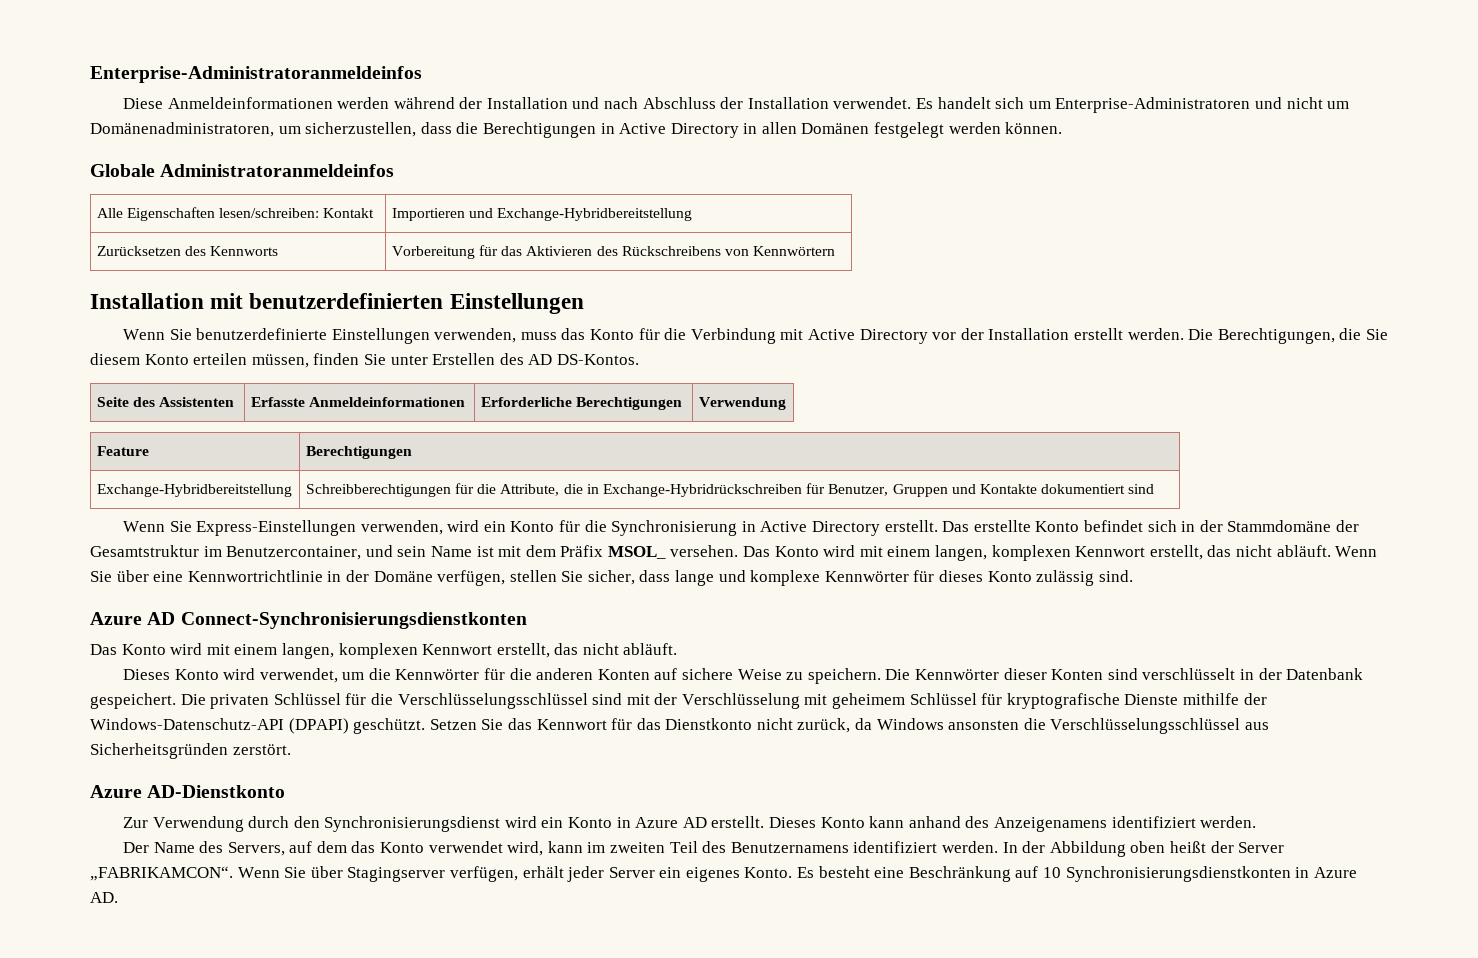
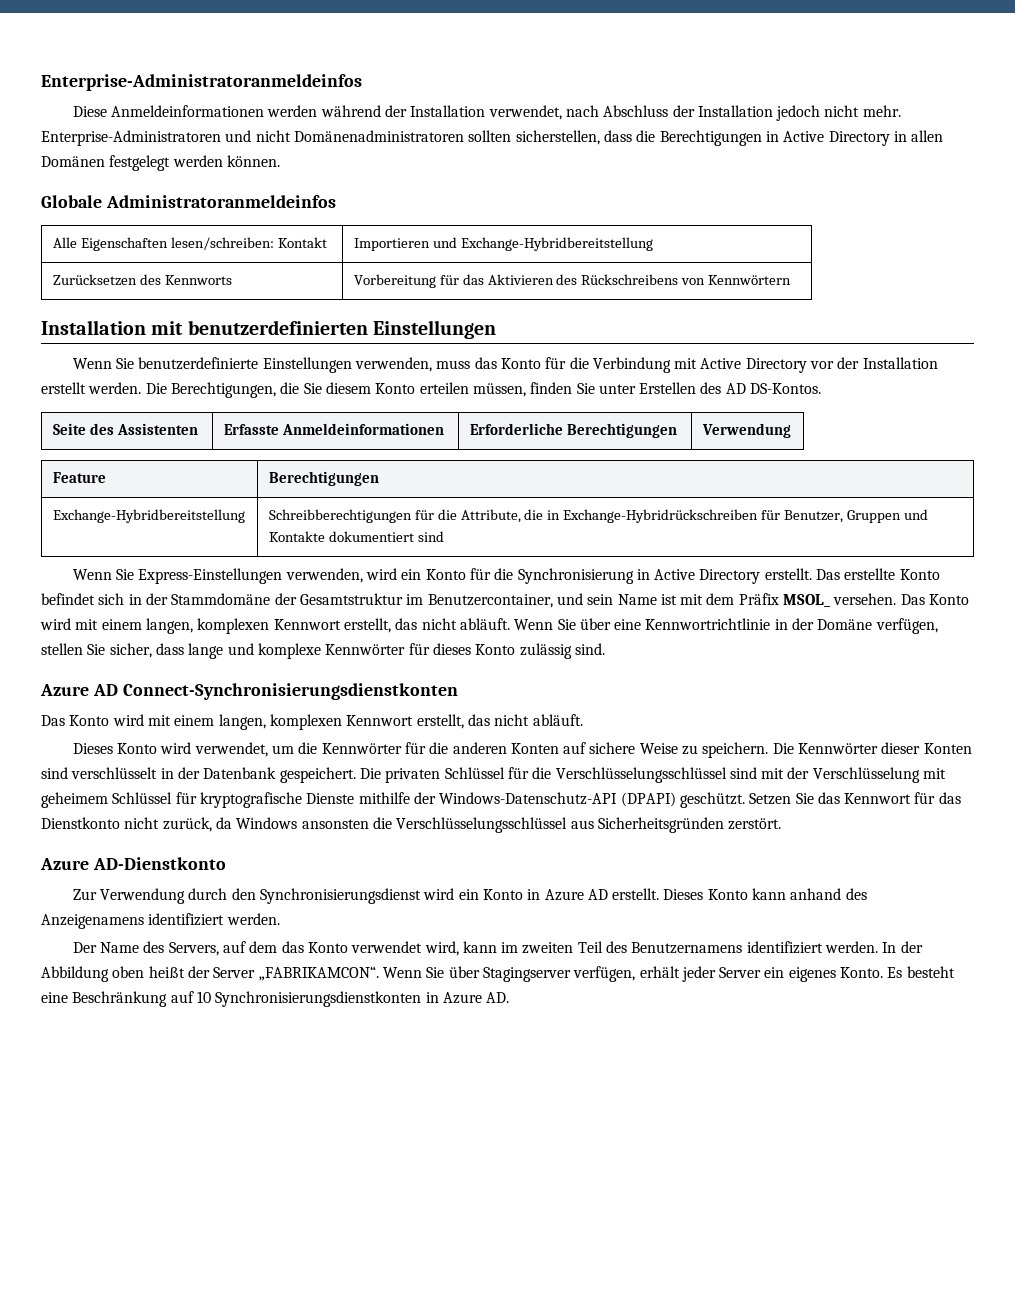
[572,97,600,109] und -> [488,105,562,120] verwendet,
[833,97,1350,113] [90,122,417,137] verwendet. Es handelt sich um Enterprise-Administratoren und nicht um Domänenadministratoren, um sicherzustellen, -> [776,105,901,121] [41,130,600,146] jedoch nicht mehr. Enterprise-Administratoren und nicht Domänenadministratoren sollten sicherstellen,

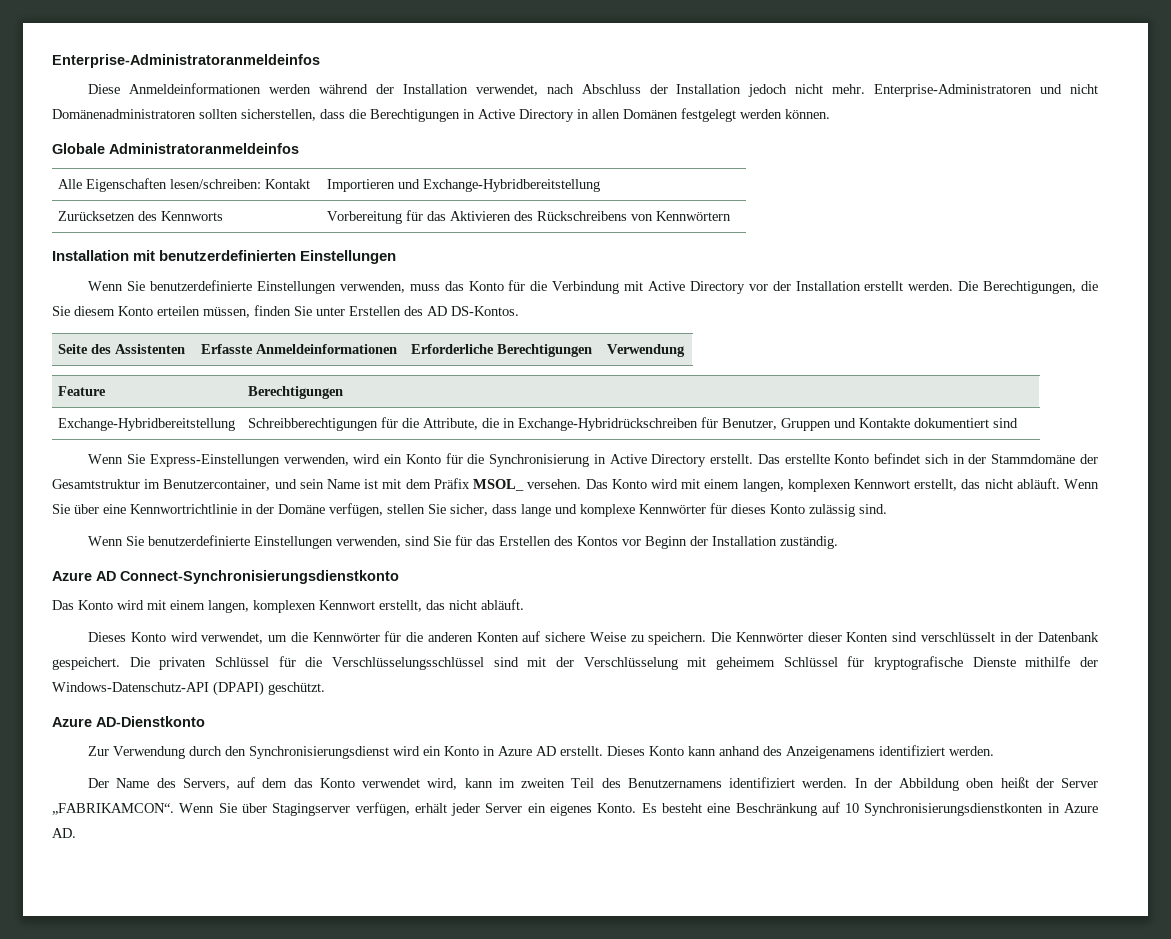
[40,683,458,700] // Azure AD Connect-Synchronisierungsdienstkonten -> [88,535,839,549] [52,570,399,584] // Wenn Sie benutzerdefinierte Einstellungen verwenden, sind Sie für das Erstellen des Kontos vor Beginn der Installation zuständig. // Azure AD Connect-Synchronisierungsdienstkonto
[749,792,961,805] [41,817,782,833] Setzen Sie das Kennwort für das Dienstkonto nicht zurück, da Windows ansonsten die Verschlüsselungsschlüssel aus Sicherheitsgründen zerstört. -> (325, 688) none

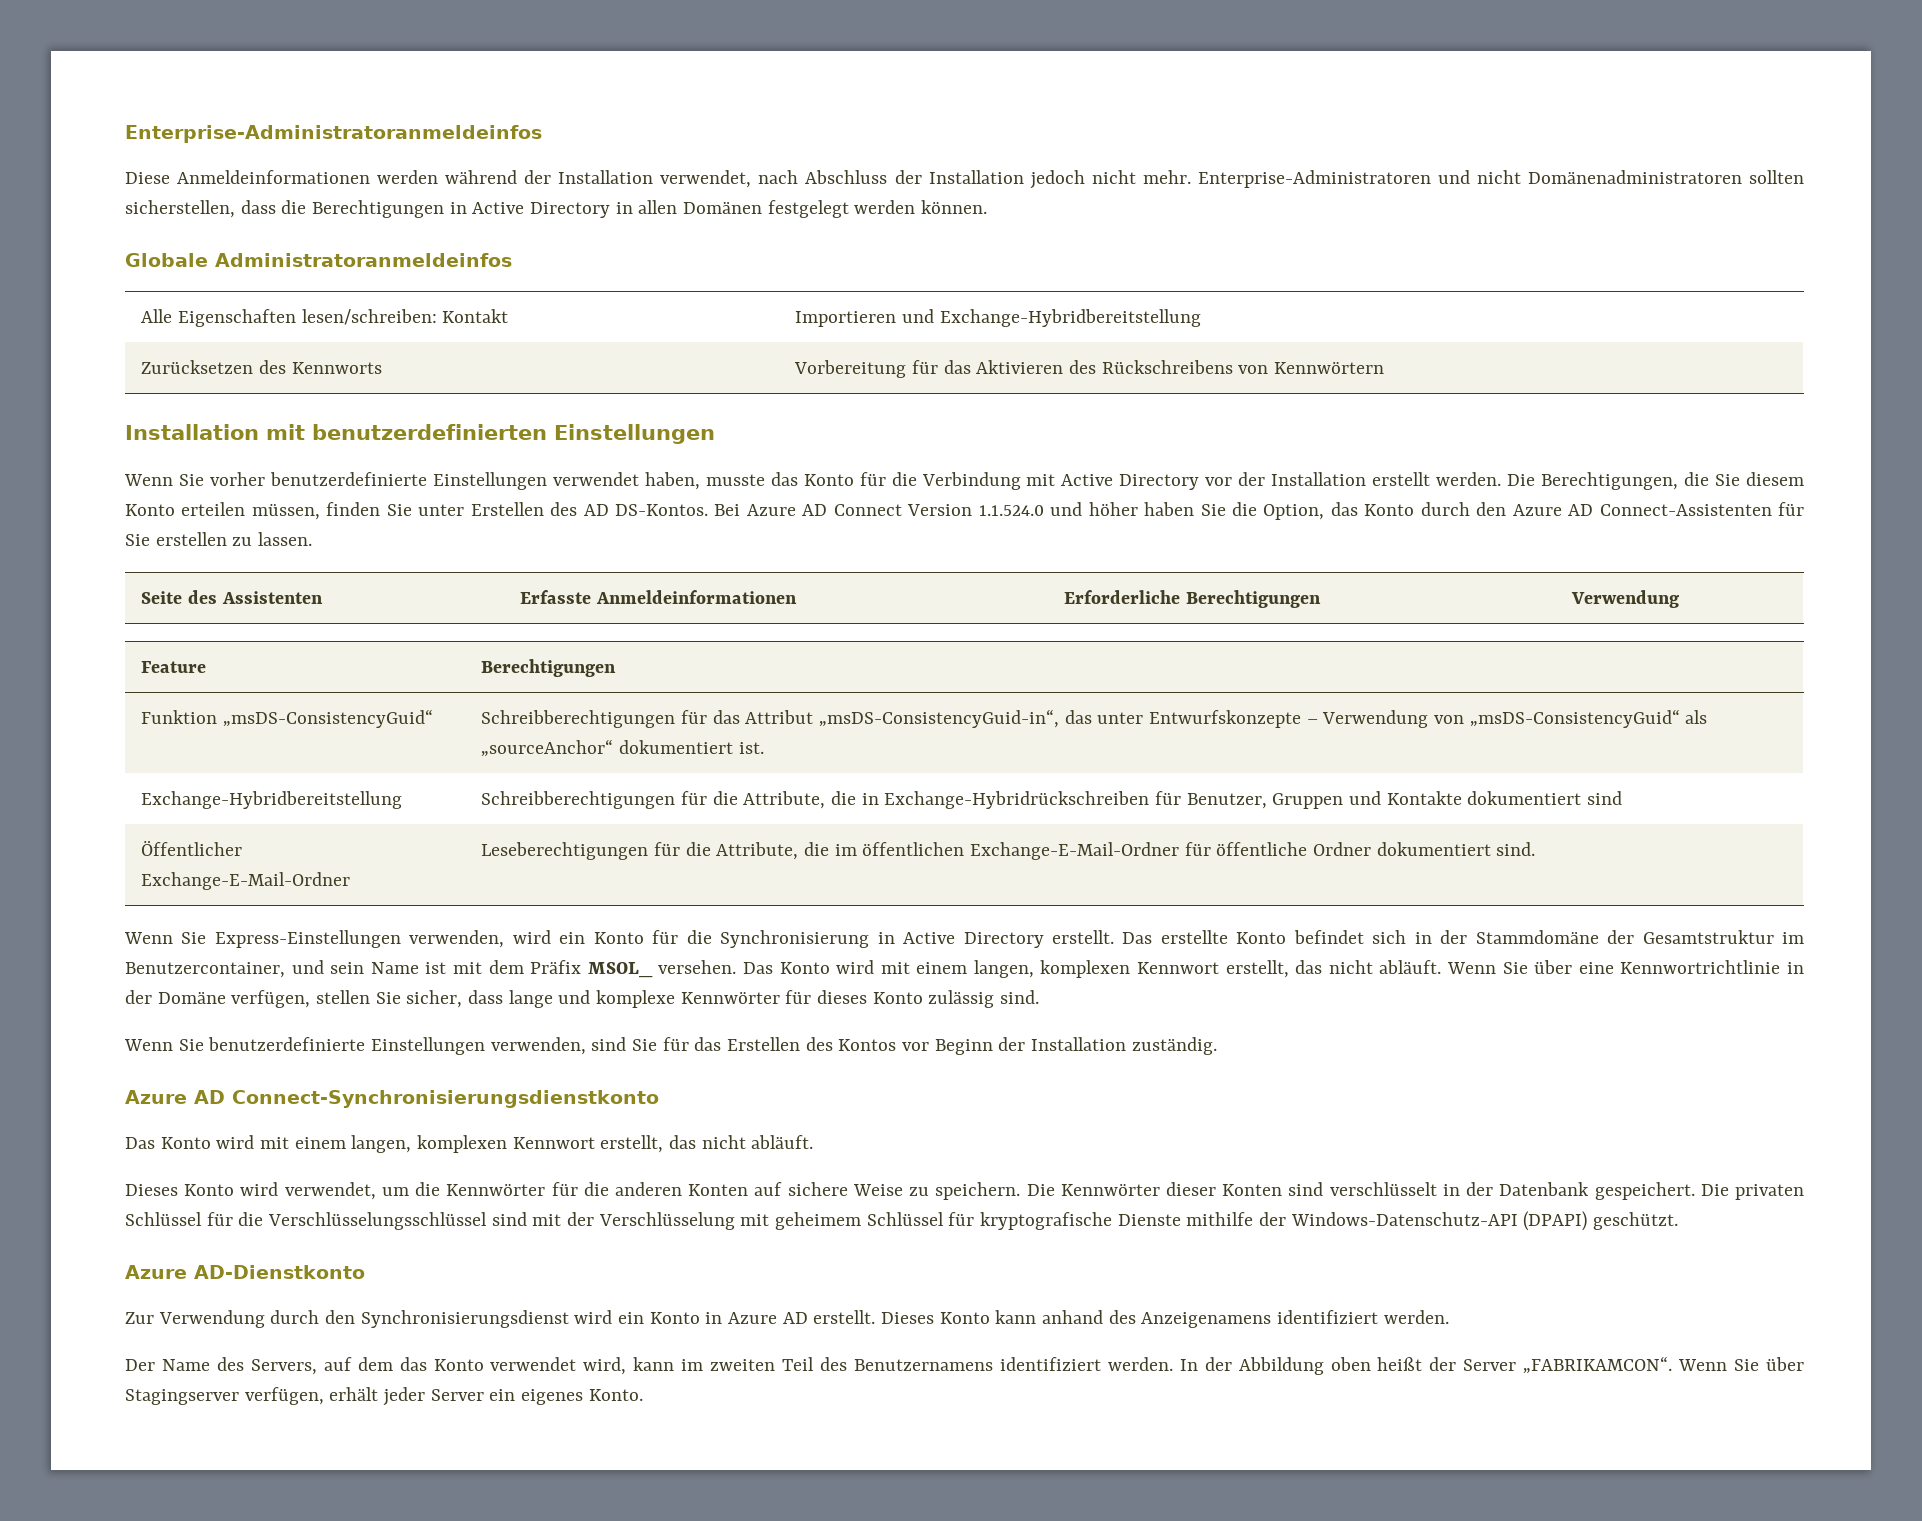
[150,280,440,294] benutzerdefinierte Einstellungen verwenden, muss -> [209,472,765,490] vorher benutzerdefinierte Einstellungen verwendet haben, musste
(519, 311) none -> [714,502,1805,520] [125,532,313,546] Bei Azure AD Connect Version 1.1.524.0 und höher haben Sie die Option, das Konto durch den Azure AD Connect-Assistenten für Sie erstellen zu lassen.
(344, 392) none -> [141,709,434,728] [481,709,1708,728] [481,739,764,757] // Funktion „msDS-ConsistencyGuid“ | Schreibberechtigungen für das Attribut „msDS-ConsistencyGuid-in“, das unter Entwurfskonzepte – Verwendung von „msDS-ConsistencyGuid“ als „sourceAnchor“ dokumentiert ist.
(1019, 423) none -> [141,840,243,856] [141,872,351,890] [481,842,1536,860] // Öffentlicher Exchange-E-Mail-Ordner | Leseberechtigungen für die Attribute, die im öffentlichen Exchange-E-Mail-Ordner für öffentliche Ordner dokumentiert sind.
[641,802,1098,816] [52,828,76,838] Es besteht eine Beschränkung auf 10 Synchronisierungsdienstkonten in Azure AD. -> (643, 1395) none

